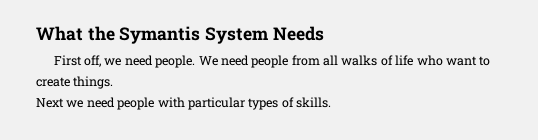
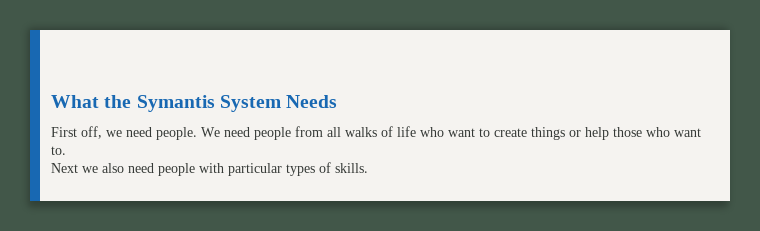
[73,76,114,89] things. -> [531,127,701,140] [51,146,66,155] things or help those who want to.
(84, 104) none -> [102,163,124,173] also

